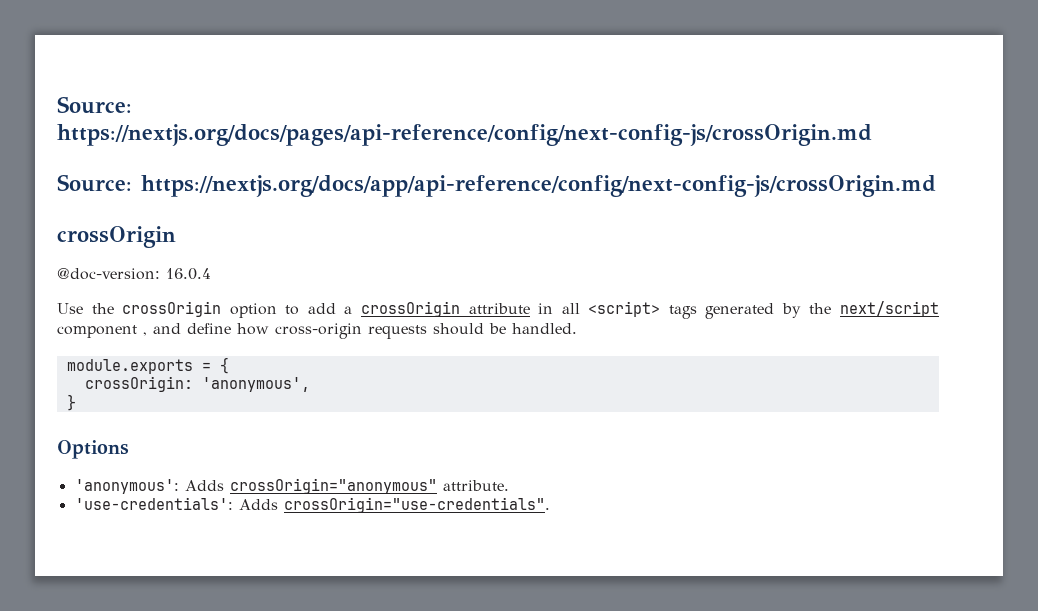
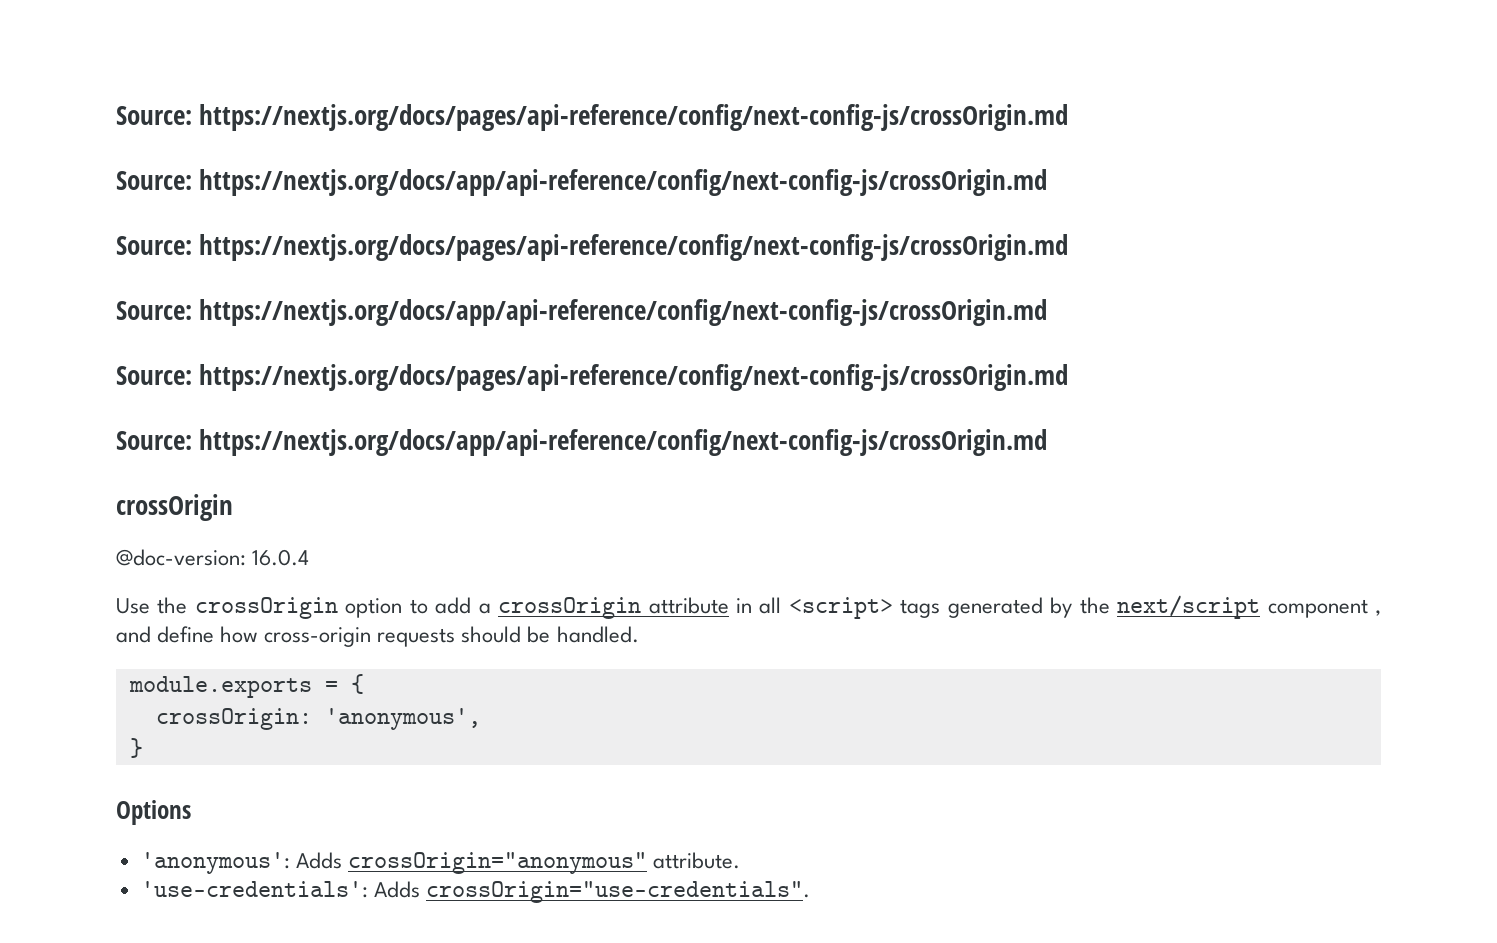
[57,96,132,114] [57,124,872,146] [57,174,936,197] Source: https://nextjs.org/docs/pages/api-reference/config/next-config-js/crossOrigin.md // Source: https://nextjs.org/docs/app/api-reference/config/next-config-js/crossOrigin.md -> [116,104,1069,131] [116,169,1048,196] [116,234,1069,261] [116,299,1048,326] [116,364,1069,391] [116,429,1048,456] Source: https://nextjs.org/docs/pages/api-reference/config/next-config-js/crossOrigin.md // Source: https://nextjs.org/docs/app/api-reference/config/next-config-js/crossOrigin.md // Source: https://nextjs.org/docs/pages/api-reference/config/next-config-js/crossOrigin.md // Source: https://nextjs.org/docs/app/api-reference/config/next-config-js/crossOrigin.md // Source: https://nextjs.org/docs/pages/api-reference/config/next-config-js/crossOrigin.md // Source: https://nextjs.org/docs/app/api-reference/config/next-config-js/crossOrigin.md

